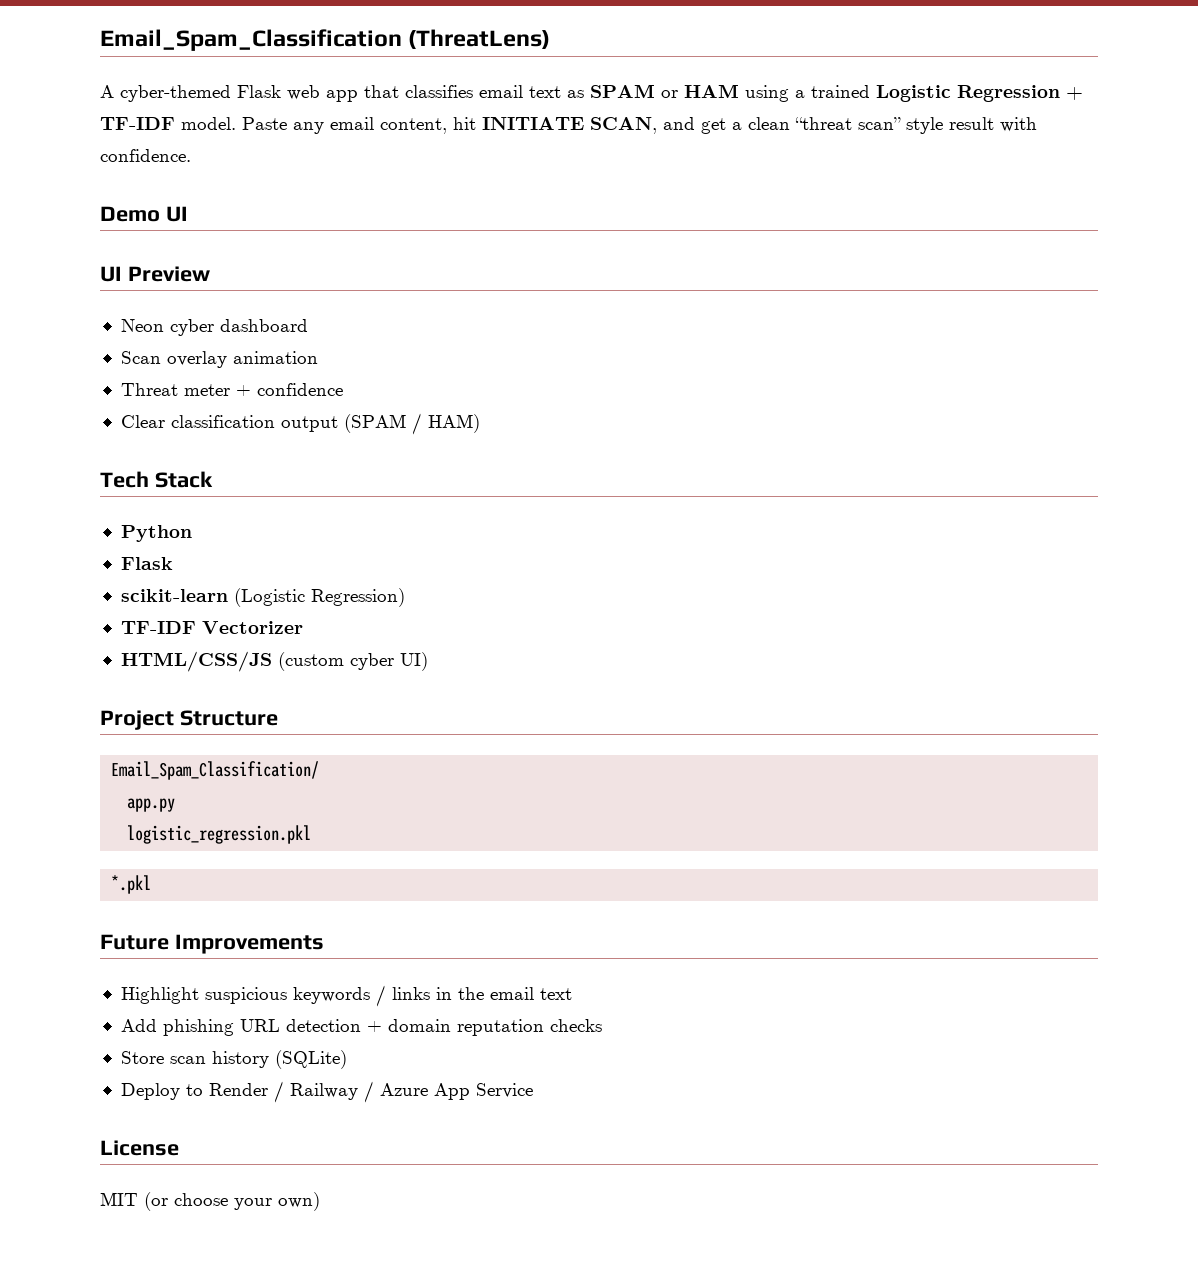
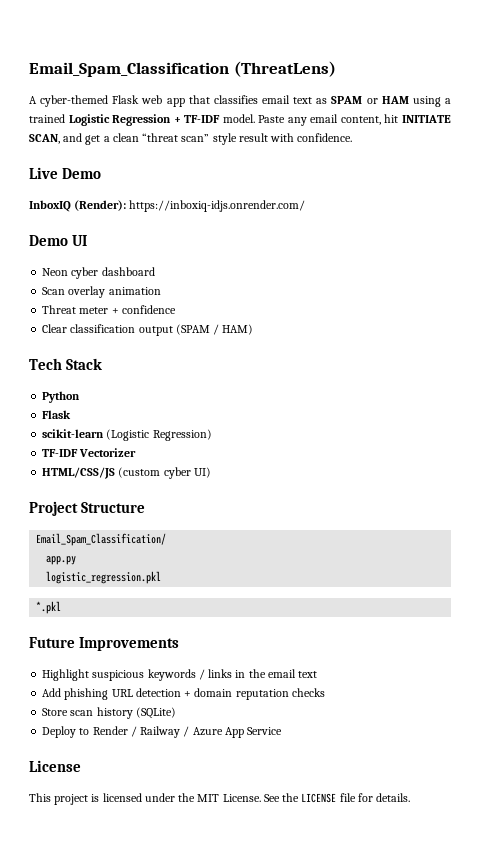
(191, 155) none -> [29,167,102,179] [29,200,306,212] // Live Demo // InboxIQ (Render): https://inboxiq-idjs.onrender.com/
[100,266,210,282] // UI Preview -> (88, 240) none
[100,1192,320,1211] MIT (or choose your own) -> [29,793,411,805] This project is licensed under the MIT License. See the LICENSE file for details.

